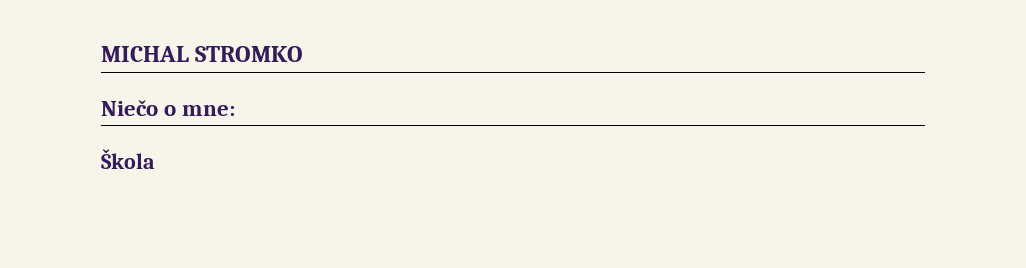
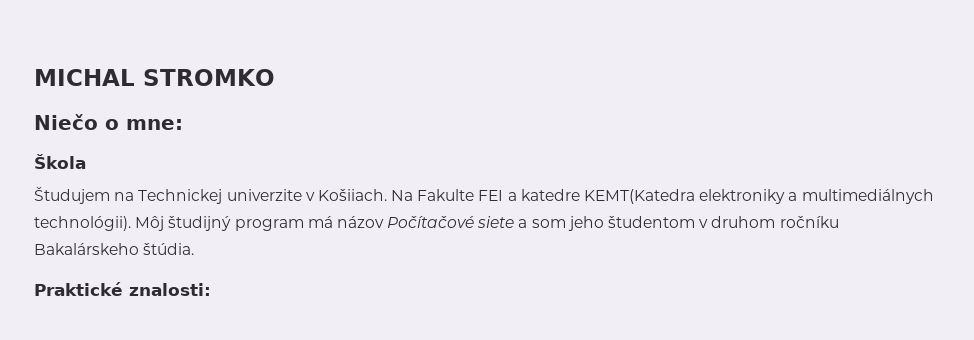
(155, 159) none -> [34,187,934,204] [34,216,839,231] [34,243,195,255] [34,282,211,296] // Študujem na Technickej univerzite v Košiiach. Na Fakulte FEI a katedre KEMT(Katedra elektroniky a multimediálnych technológii). Môj študijný program má názov Počítačové siete a som jeho študentom v druhom ročníku Bakalárskeho štúdia. // Praktické znalosti:

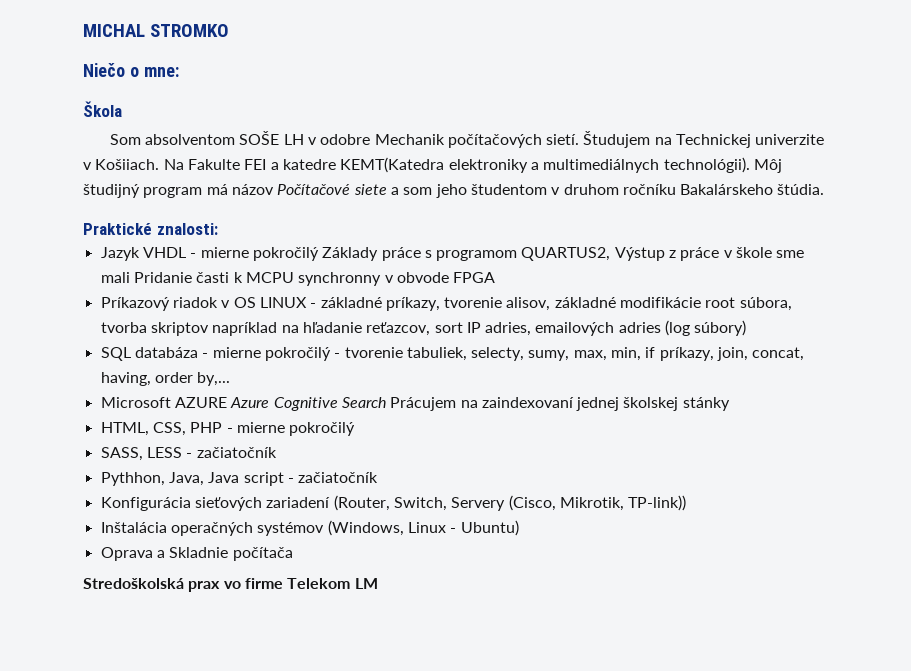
(86, 161) none -> [109,131,580,148] Som absolventom SOŠE LH v odobre Mechanik počítačových sietí.
(211, 289) none -> [100,247,805,261] [100,272,496,286] [100,297,792,311] [100,320,747,336] [100,347,805,361] [100,372,231,386] [100,397,730,411] [100,422,356,436] [100,447,277,461] [100,472,379,486] [100,495,687,511] [100,520,519,536] [100,547,293,561] [83,578,378,592] // Jazyk VHDL - mierne pokročilý Základy práce s programom QUARTUS2, Výstup z práce v škole sme mali Pridanie časti k MCPU synchronny v obvode FPGA // Príkazový riadok v OS LINUX - základné príkazy, tvorenie alisov, základné modifikácie root súbora, tvorba skriptov napríklad na hľadanie reťazcov, sort IP adries, emailových adries (log súbory) // SQL databáza - mierne pokročilý - tvorenie tabuliek, selecty, sumy, max, min, if príkazy, join, concat, having, order by,... // Microsoft AZURE Azure Cognitive Search Prácujem na zaindexovaní jednej školskej stánky // HTML, CSS, PHP - mierne pokročilý // SASS, LESS - začiatočník // Pythhon, Java, Java script - začiatočník // Konfigurácia sieťových zariadení (Router, Switch, Servery (Cisco, Mikrotik, TP-link)) // Inštalácia operačných systémov (Windows, Linux - Ubuntu) // Oprava a Skladnie počítača // Stredoškolská prax vo firme Telekom LM

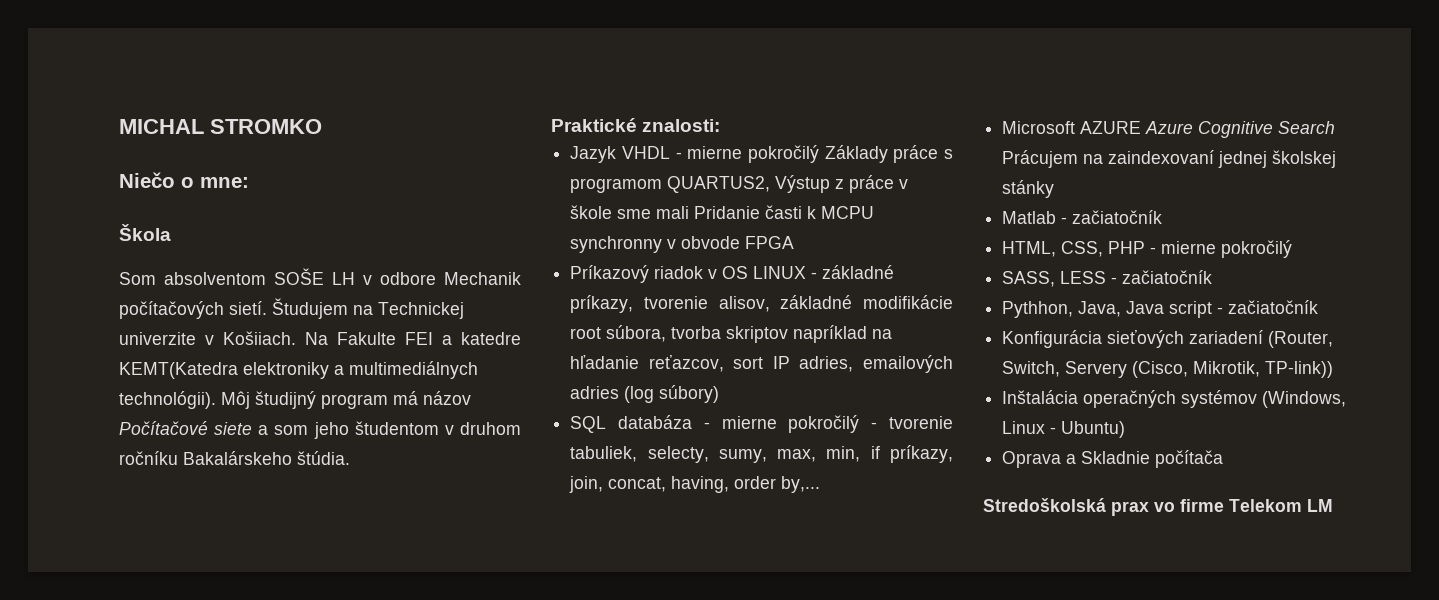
[320,134,371,145] odobre -> [380,272,436,285] odbore
(730, 404) none -> [1002,210,1163,224] // Matlab - začiatočník

